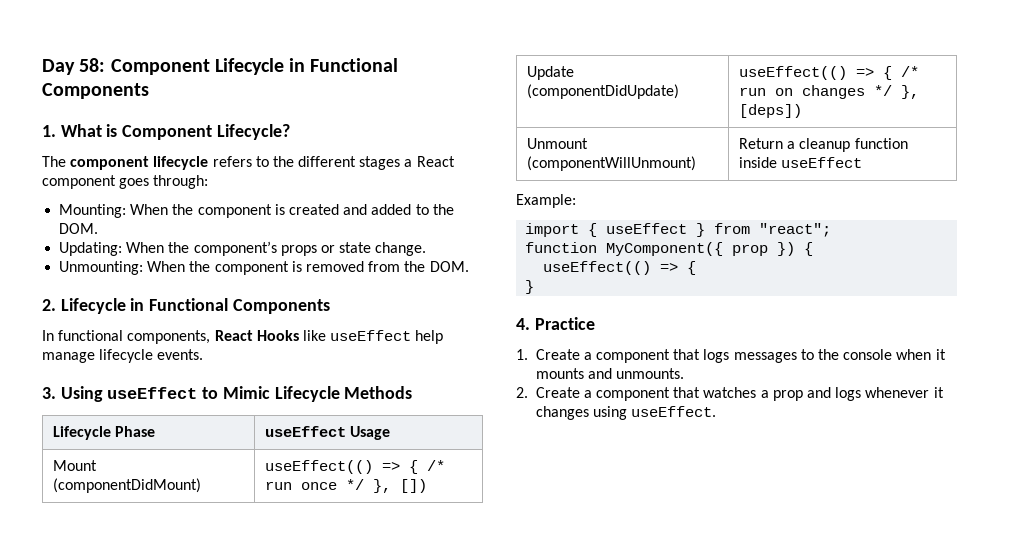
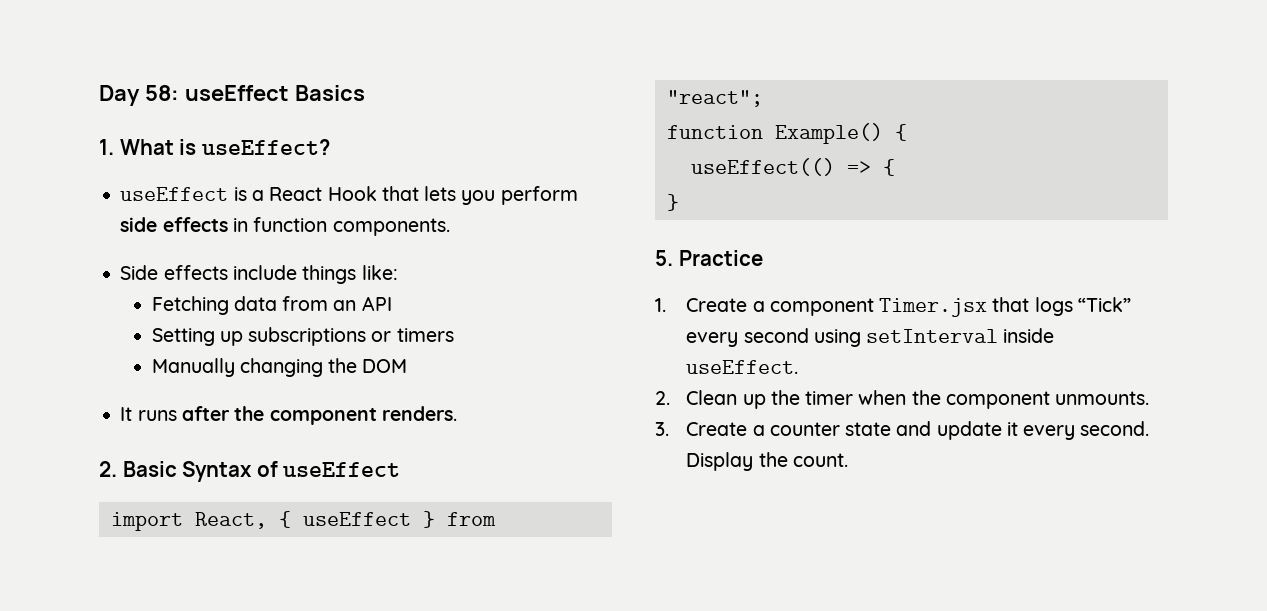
[110,58,399,75] [42,83,149,99] [42,124,290,140] [42,156,455,170] [42,175,209,189] [59,204,454,218] [59,223,99,234] [59,241,427,256] [59,261,469,275] [42,298,330,314] [42,330,444,344] [42,349,204,363] [42,386,413,402] [53,426,156,440] [265,426,391,440] [53,460,98,471] [53,478,202,493] [265,460,446,474] [265,479,428,493] [527,66,575,80] [527,84,680,99] [739,66,920,80] [739,85,920,99] [739,104,803,118] [527,138,589,149] [527,156,697,171] [739,138,908,152] [739,157,863,168] [516,194,576,208] Component Lifecycle in Functional Components // 1. What is Component Lifecycle? // The component lifecycle refers to the different stages a React component goes through: // Mounting: When the component is created and added to the DOM. // Updating: When the component’s props or state change. // Unmounting: When the component is removed from the DOM. // 2. Lifecycle in Functional Components // In functional components, React Hooks like useEffect help manage lifecycle events. // 3. Using useEffect to Mimic Lifecycle Methods // Lifecycle Phase | useEffect Usage // Mount (componentDidMount) | useEffect(() => { /* run once */ }, []) // Update (componentDidUpdate) | useEffect(() => { /* run on changes */ }, [deps]) // Unmount (componentWillUnmount) | Return a cleanup function inside useEffect // Example: -> [184,85,365,101] [99,139,330,155] [120,186,578,205] [120,217,450,236] [120,265,398,284] [151,296,392,315] [151,327,454,346] [151,358,408,377] [120,406,457,425] [99,461,401,482] useEffect Basics // 1. What is useEffect? // useEffect is a React Hook that lets you perform side effects in function components. // Side effects include things like: // Fetching data from an API // Setting up subscriptions or timers // Manually changing the DOM // It runs after the component renders. // 2. Basic Syntax of useEffect
(580, 230) none -> [194,512,267,529] React,
[606,242,796,256] MyComponent({ prop }) -> [774,123,883,144] Example()
[516,318,530,330] 4. -> [655,250,673,266] 5.
(671, 356) none -> [879,298,988,317] Timer.jsx
[733,349,946,363] [535,368,612,379] messages to the console when it mounts and -> [1077,297,1131,312] [686,328,1055,347] [686,360,799,374] [655,390,1050,409] “Tick” every second using setInterval inside useEffect. // 2. Clean up the timer when the component
[516,387,944,401] [535,406,717,420] 2. Create a component that watches a prop and logs whenever it changes using useEffect. -> [655,421,1150,440] [686,452,848,471] 3. Create a counter state and update it every second. Display the count.

